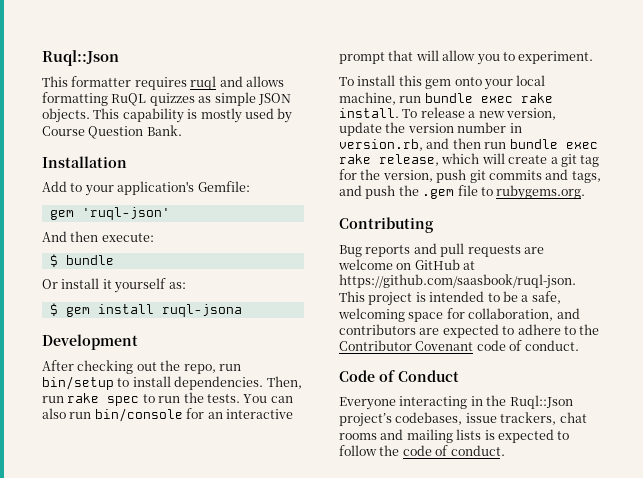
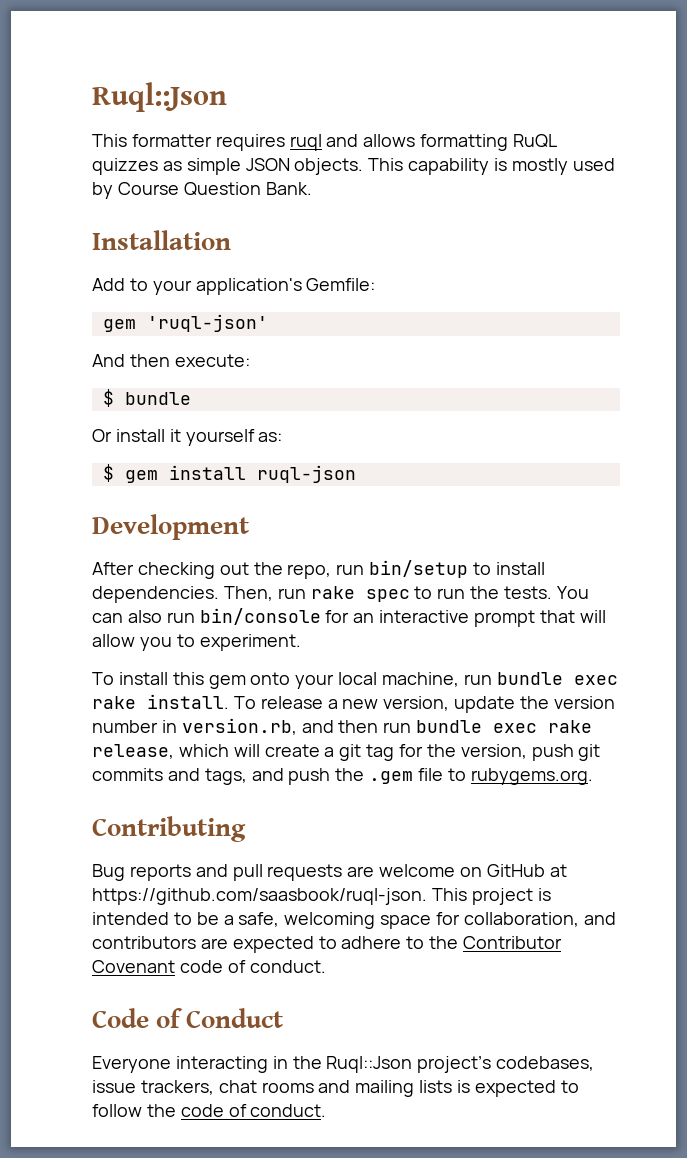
[161,304,242,317] ruql-jsona -> [256,465,356,483] ruql-json

